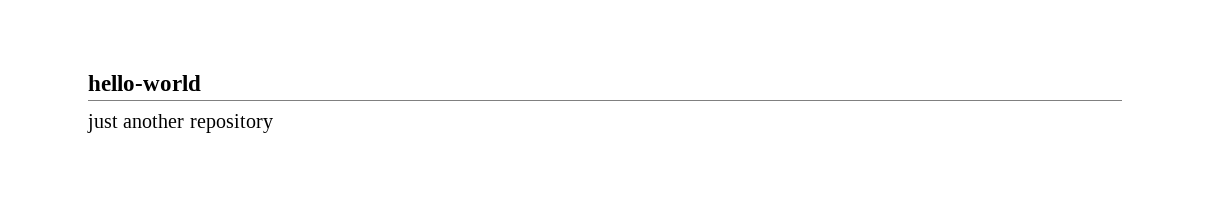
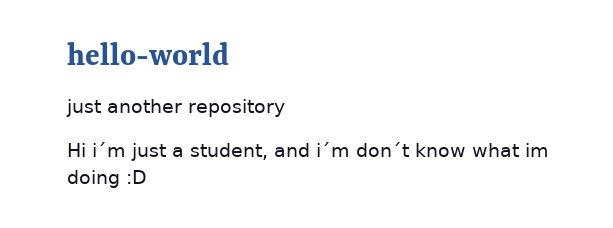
(273, 123) none -> [67,142,549,161] [67,170,147,188] // Hi i´m just a student, and i´m don´t know what im doing :D

